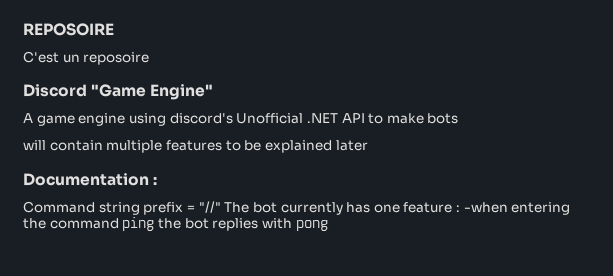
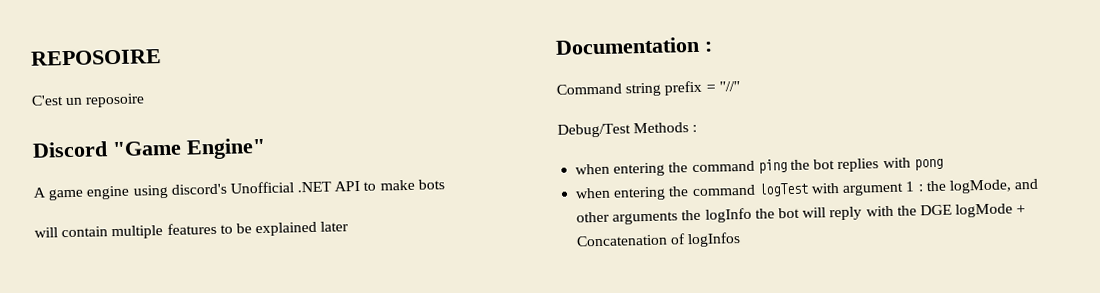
[224,202,508,215] The bot currently has one feature : -when -> [557,122,698,138] [575,163,611,175] // Debug/Test Methods : // when
(328, 225) none -> [575,178,1039,201] [576,203,1027,225] [576,232,742,248] // when entering the command logTest with argument 1 : the logMode, and other arguments the logInfo the bot will reply with the DGE logMode + Concatenation of logInfos

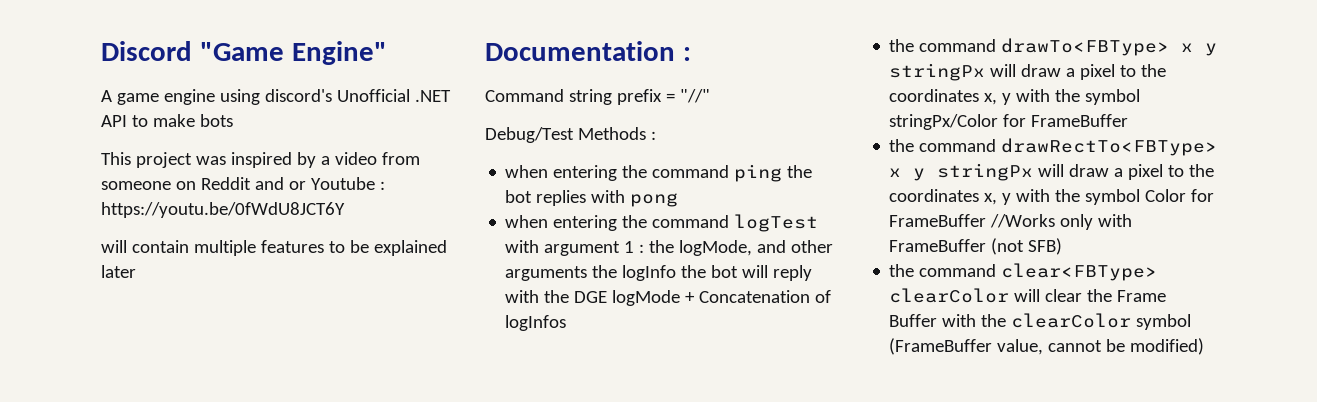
[30,49,162,66] [31,93,146,108] REPOSOIRE // C'est un reposoire // -> (101, 51) none
(445, 184) none -> [101,152,420,168] [101,177,385,190] [101,202,345,218] // This project was inspired by a video from someone on Reddit and or Youtube : https://youtu.be/0fWdU8JCT6Y
(742, 240) none -> [889,38,1218,56] [889,63,1167,81] [889,89,1141,105] [889,114,1129,130] [889,138,1218,156] [889,163,1215,181] [889,189,1215,205] [889,214,1133,230] [889,238,1063,255] [889,263,1158,281] [889,288,1167,303] [889,313,1192,330] [889,338,1205,355] // the command drawTo<FBType> x y stringPx will draw a pixel to the coordinates x, y with the symbol stringPx/Color for FrameBuffer // the command drawRectTo<FBType> x y stringPx will draw a pixel to the coordinates x, y with the symbol Color for FrameBuffer //Works only with FrameBuffer (not SFB) // the command clear<FBType> clearColor will clear the Frame Buffer with the clearColor symbol (FrameBuffer value, cannot be modified)

